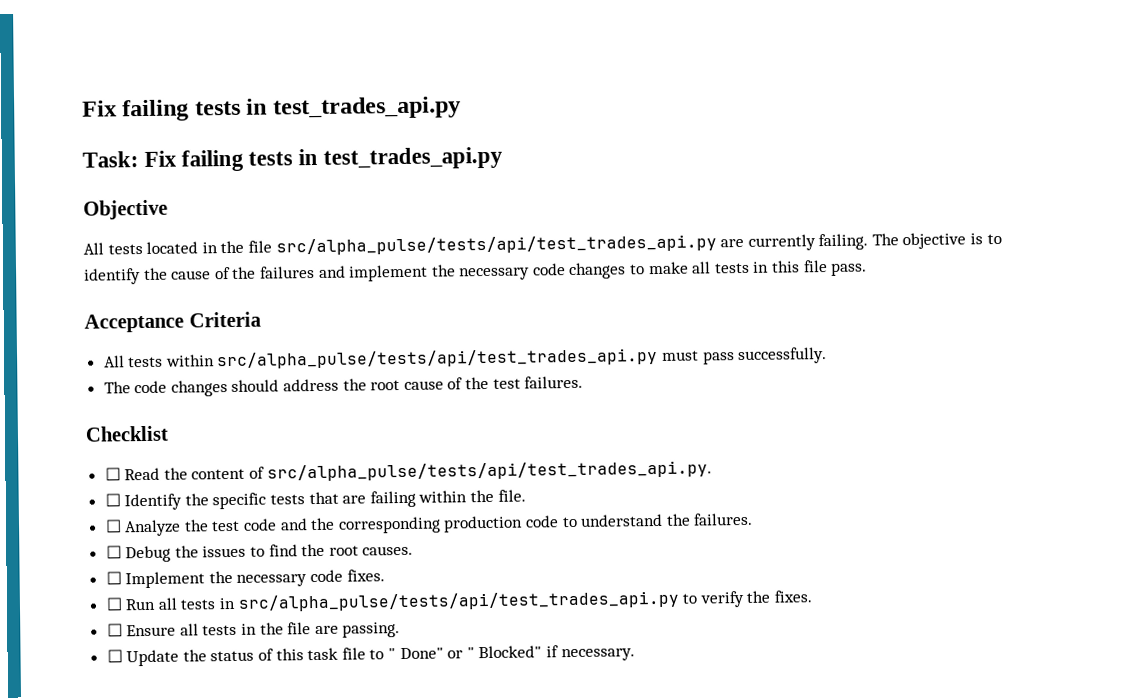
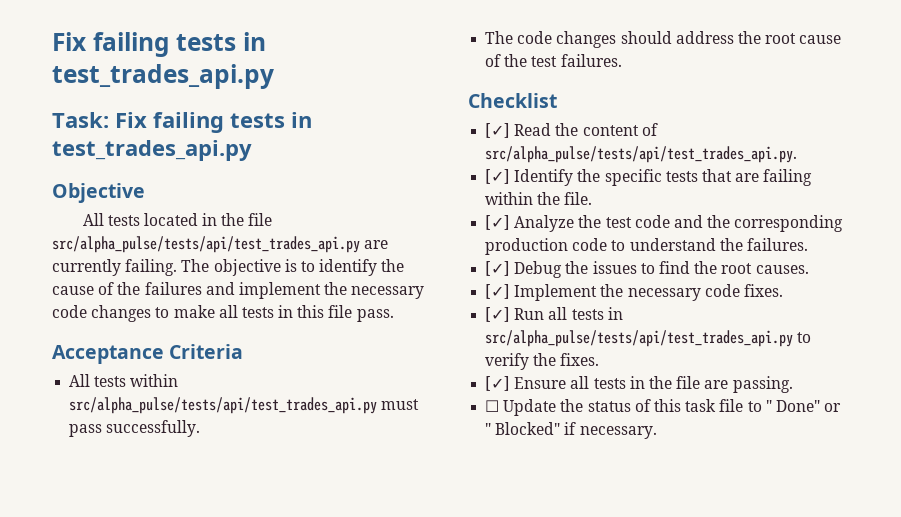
[104,467,121,481] ☐ -> [485,123,511,138] [✓]
[104,493,121,507] ☐ -> [485,169,511,184] [✓]
[104,519,122,533] ☐ -> [485,215,511,230] [✓]
[105,545,122,559] ☐ -> [485,261,511,276] [✓]
[105,571,122,585] ☐ -> [485,284,511,299] [✓]
[105,597,123,611] ☐ -> [485,307,511,322] [✓]
[106,623,123,637] ☐ -> [485,376,511,391] [✓]

